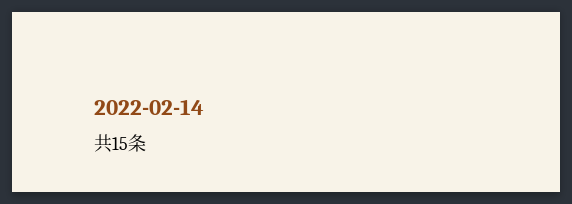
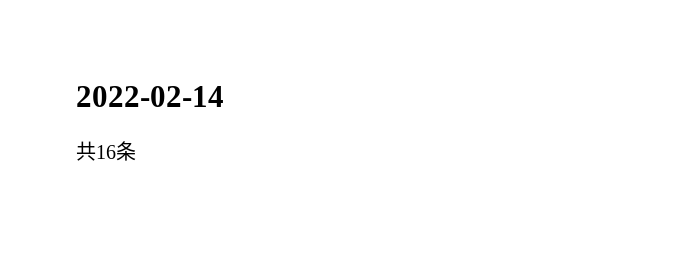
[112,137,128,150] 15 -> [96,145,116,159] 16

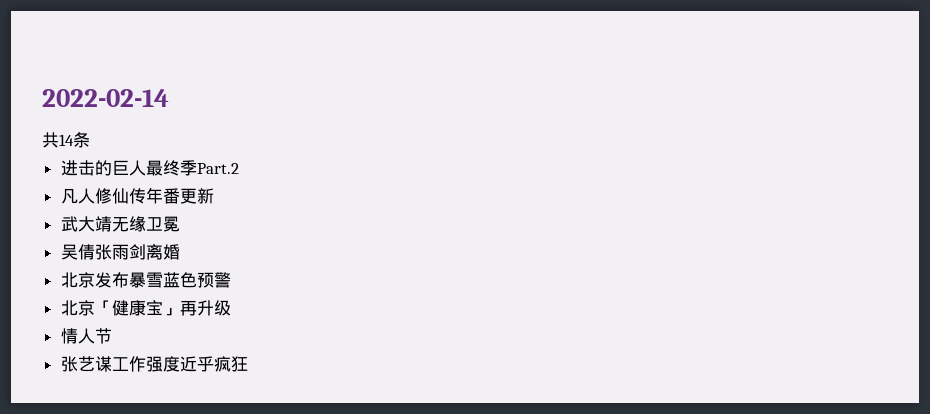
[96,145,116,159] 16 -> [59,134,74,146] 14
(136, 151) none -> [60,160,239,176] [60,187,214,204] [60,216,180,232] [60,244,180,260] [60,272,231,288] [60,300,231,316] [60,328,112,344] [60,356,248,372] // 进击的巨人最终季Part.2 // 凡人修仙传年番更新 // 武大靖无缘卫冕 // 吴倩张雨剑离婚 // 北京发布暴雪蓝色预警 // 北京「健康宝」再升级 // 情人节 // 张艺谋工作强度近乎疯狂

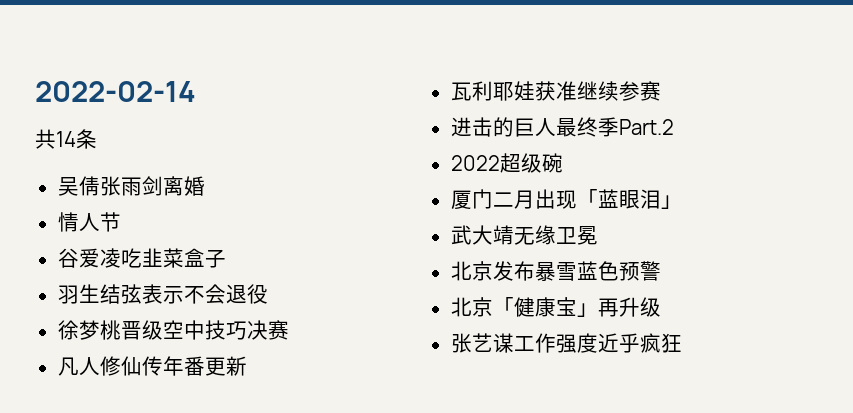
(90, 140) none -> [57,176,205,196] [57,212,121,232] [57,248,226,268] [57,284,268,304] [57,320,289,340] [57,356,247,376] [450,81,661,101] // 吴倩张雨剑离婚 // 情人节 // 谷爱凌吃韭菜盒子 // 羽生结弦表示不会退役 // 徐梦桃晋级空中技巧决赛 // 凡人修仙传年番更新 // 瓦利耶娃获准继续参赛
[60,187,214,204] 凡人修仙传年番更新 -> [450,153,563,173] [450,189,682,209] 2022超级碗 // 厦门二月出现「蓝眼泪」
[60,244,180,260] // 吴倩张雨剑离婚 -> (598, 235) none
[60,328,112,344] // 情人节 -> (661, 307) none

